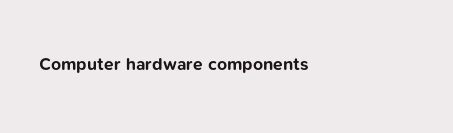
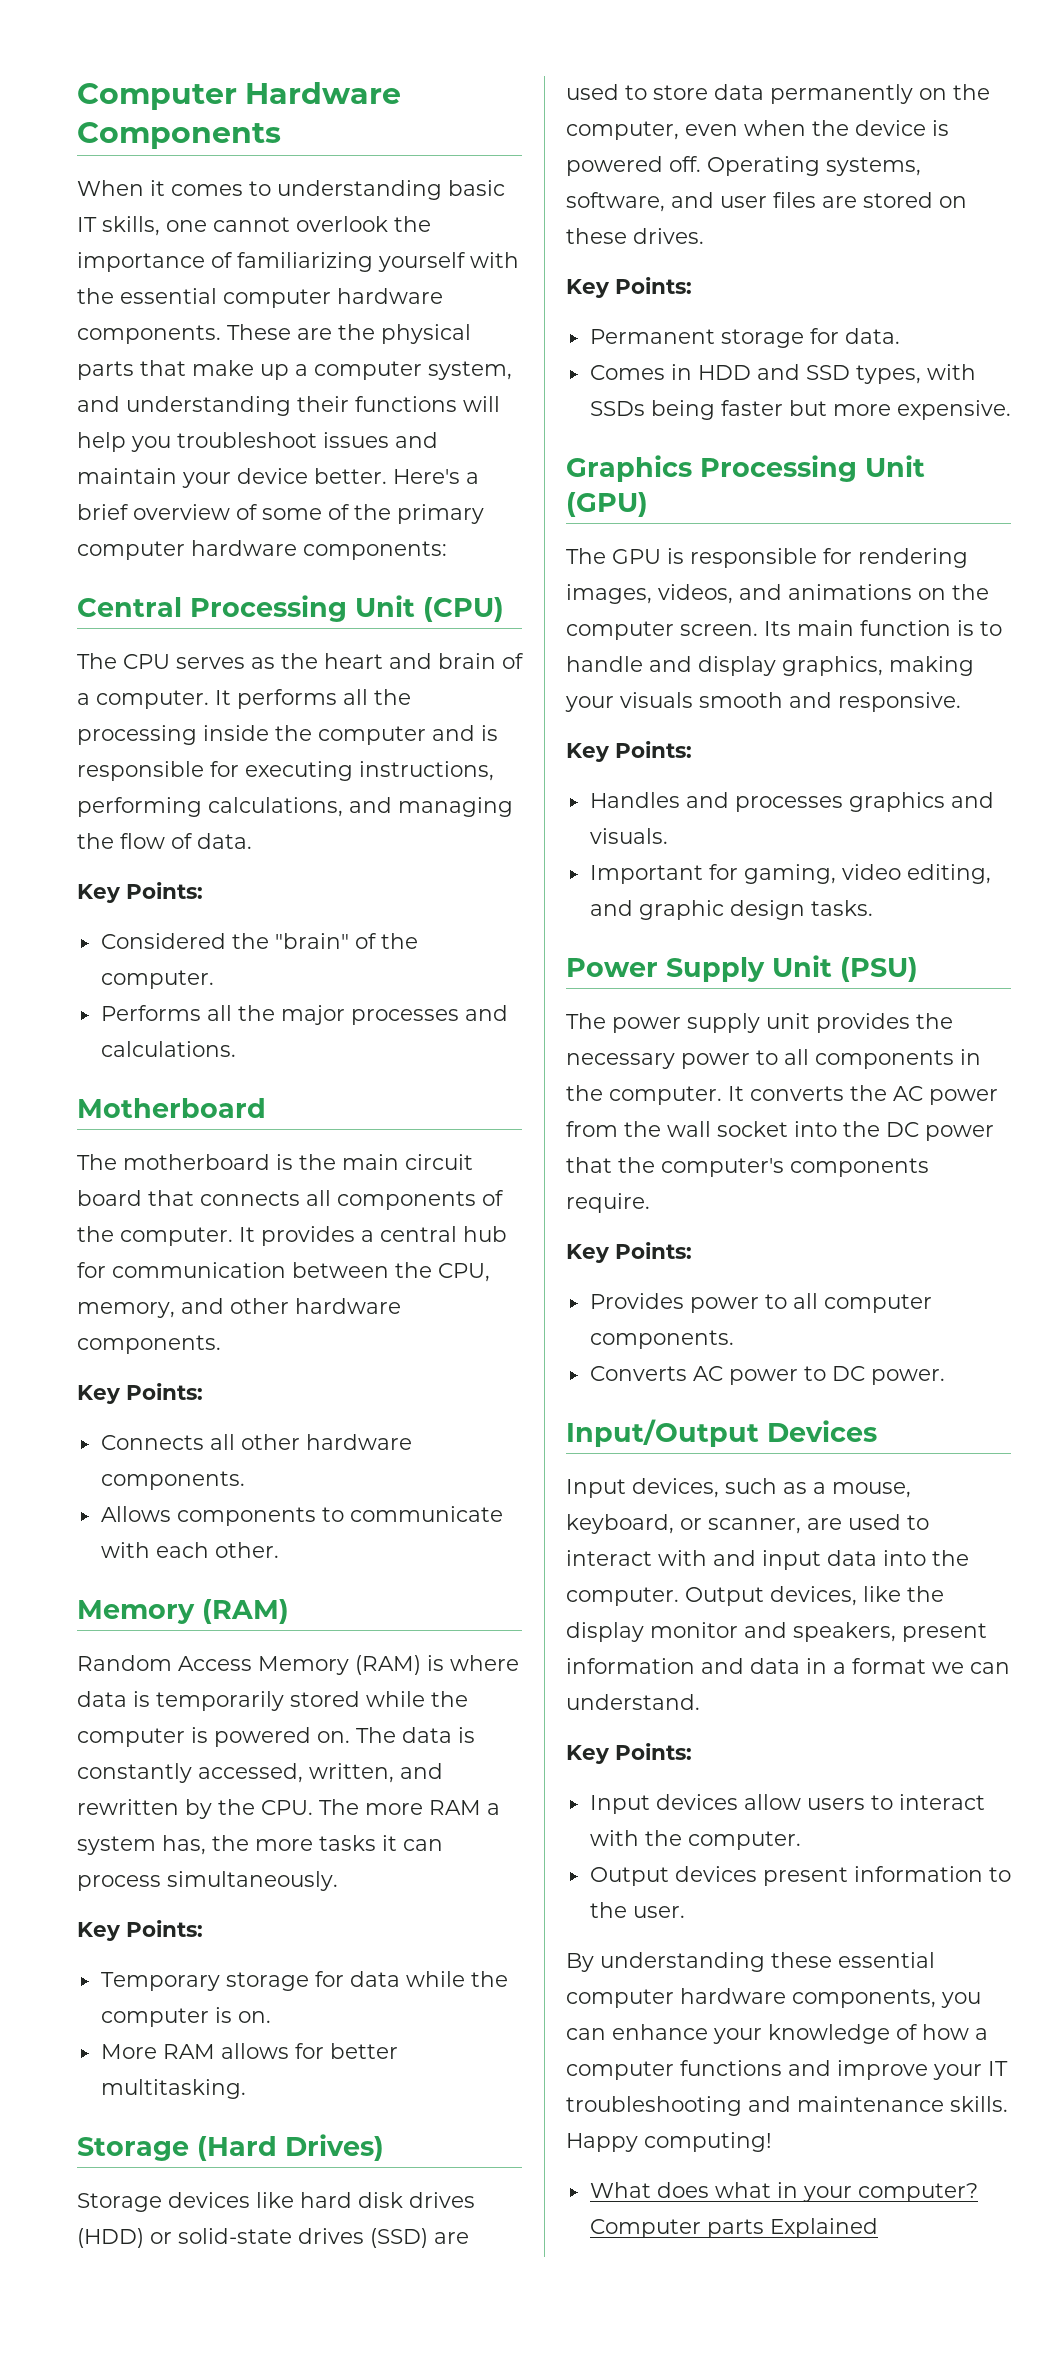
[39,57,308,73] Computer hardware components -> [77,82,402,110] [77,122,281,149] [77,180,505,200] [77,216,431,236] [77,252,519,272] [77,288,443,308] [77,324,471,344] [77,360,512,380] [77,396,500,416] [77,432,438,452] [77,468,479,488] [77,504,484,524] [77,540,447,560] [77,595,504,622] [77,653,524,669] [77,689,411,709] [77,725,498,745] [77,761,494,781] [77,797,513,817] [77,833,252,849] [77,882,203,903] [100,933,418,949] [100,970,214,989] [100,1005,508,1025] [100,1041,236,1057] [77,1098,266,1118] [77,1154,473,1170] [77,1190,504,1210] [77,1226,507,1246] [77,1262,490,1282] [77,1298,401,1318] [77,1335,221,1354] [77,1383,203,1404] [100,1434,412,1450] [100,1471,245,1490] [100,1506,503,1526] [100,1542,279,1558] [77,1599,289,1624] [77,1655,519,1675] [77,1691,468,1711] [77,1727,475,1747] [77,1763,443,1783] [77,1799,500,1819] [77,1835,443,1855] [77,1871,338,1891] [77,1920,203,1941] [100,1971,508,1991] [100,2007,271,2027] [100,2043,398,2059] [100,2079,246,2099] [77,2134,384,2161] [77,2192,475,2212] [77,2228,469,2248] [566,84,990,104] [566,120,949,140] [566,156,921,176] [566,192,967,212] [566,228,704,244] [566,277,692,298] [589,328,900,348] [589,364,976,384] [589,400,1011,420] [566,455,925,482] [566,492,648,517] [566,548,968,568] [566,584,989,604] [566,620,1002,640] [566,656,974,676] [565,692,961,712] [566,741,692,762] [589,792,994,812] [589,828,668,844] [589,864,991,884] [589,900,873,920] [566,955,918,982] [566,1013,953,1033] [566,1049,981,1069] [566,1085,998,1105] [566,1121,994,1141] [566,1157,929,1177] [566,1193,650,1213] [566,1242,692,1263] [589,1293,932,1313] [589,1330,734,1349] [589,1366,945,1385] [566,1419,877,1447] [566,1478,911,1498] [566,1514,929,1534] [566,1550,969,1570] [566,1586,944,1606] [566,1622,987,1642] [566,1658,1010,1674] [566,1694,700,1710] [566,1743,692,1764] [589,1794,985,1814] [589,1830,801,1850] [589,1866,1011,1886] [589,1902,685,1918] [566,1952,935,1972] [566,1988,981,2008] [566,2024,988,2044] [566,2060,1008,2080] [566,2096,1008,2116] [566,2132,772,2152] [589,2182,978,2202] [589,2218,878,2238] Computer Hardware Components // When it comes to understanding basic IT skills, one cannot overlook the importance of familiarizing yourself with the essential computer hardware components. These are the physical parts that make up a computer system, and understanding their functions will help you troubleshoot issues and maintain your device better. Here's a brief overview of some of the primary computer hardware components: // Central Processing Unit (CPU) // The CPU serves as the heart and brain of a computer. It performs all the processing inside the computer and is responsible for executing instructions, performing calculations, and managing the flow of data. // Key Points: // Considered the "brain" of the computer. // Performs all the major processes and calculations. // Motherboard // The motherboard is the main circuit board that connects all components of the computer. It provides a central hub for communication between the CPU, memory, and other hardware components. // Key Points: // Connects all other hardware components. // Allows components to communicate with each other. // Memory (RAM) // Random Access Memory (RAM) is where data is temporarily stored while the computer is powered on. The data is constantly accessed, written, and rewritten by the CPU. The more RAM a system has, the more tasks it can process simultaneously. // Key Points: // Temporary storage for data while the computer is on. // More RAM allows for better multitasking. // Storage (Hard Drives) // Storage devices like hard disk drives (HDD) or solid-state drives (SSD) are used to store data permanently on the computer, even when the device is powered off. Operating systems, software, and user files are stored on these drives. // Key Points: // Permanent storage for data. // Comes in HDD and SSD types, with SSDs being faster but more expensive. // Graphics Processing Unit (GPU) // The GPU is responsible for rendering images, videos, and animations on the computer screen. Its main function is to handle and display graphics, making your visuals smooth and responsive. // Key Points: // Handles and processes graphics and visuals. // Important for gaming, video editing, and graphic design tasks. // Power Supply Unit (PSU) // The power supply unit provides the necessary power to all components in the computer. It converts the AC power from the wall socket into the DC power that the computer's components require. // Key Points: // Provides power to all computer components. // Converts AC power to DC power. // Input/Output Devices // Input devices, such as a mouse, keyboard, or scanner, are used to interact with and input data into the computer. Output devices, like the display monitor and speakers, present information and data in a format we can understand. // Key Points: // Input devices allow users to interact with the computer. // Output devices present information to the user. // By understanding these essential computer hardware components, you can enhance your knowledge of how a computer functions and improve your IT troubleshooting and maintenance skills. Happy computing! // What does what in your computer? Computer parts Explained

